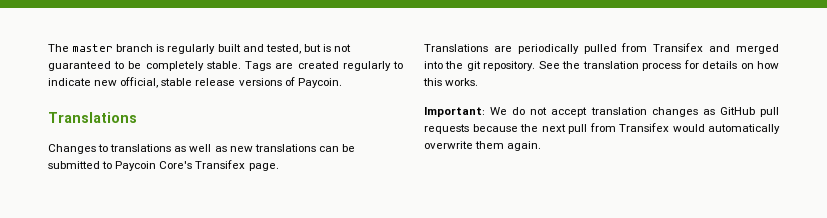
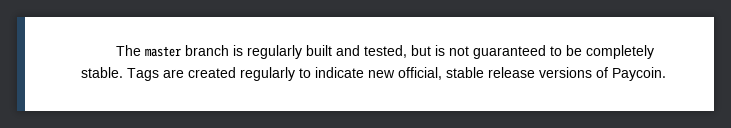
[48,112,137,123] [48,144,355,154] [48,160,279,171] [424,43,779,54] [424,60,779,71] [423,78,479,86] [424,107,779,117] [424,123,780,134] [424,141,542,151] // Translations // Changes to translations as well as new translations can be submitted to Paycoin Core's Transifex page. // Translations are periodically pulled from Transifex and merged into the git repository. See the translation process for details on how this works. // Important: We do not accept translation changes as GitHub pull requests because the next pull from Transifex would automatically overwrite them again. -> (666, 74) none

